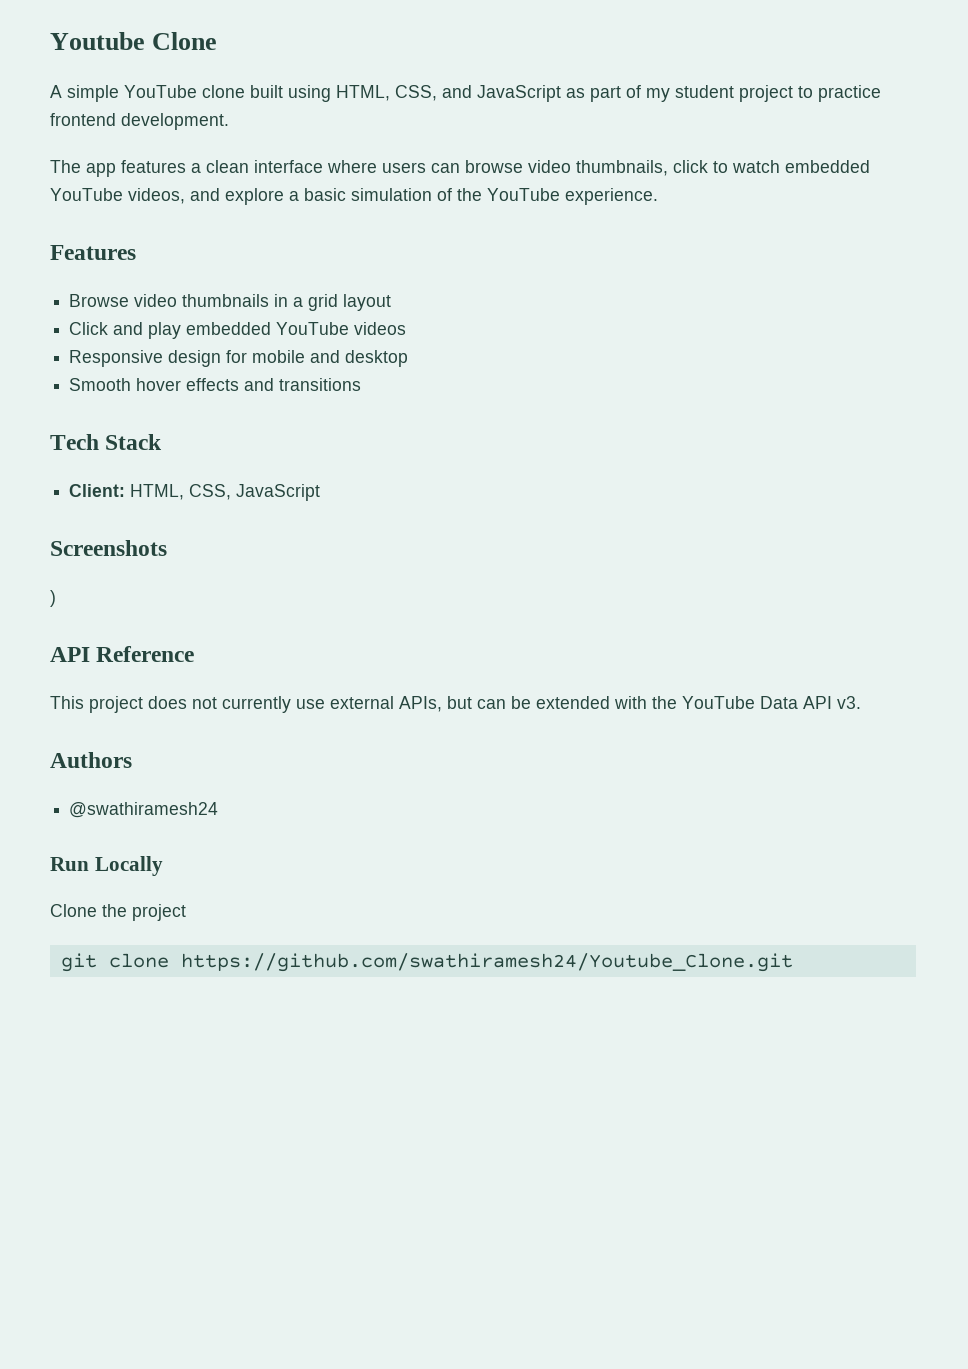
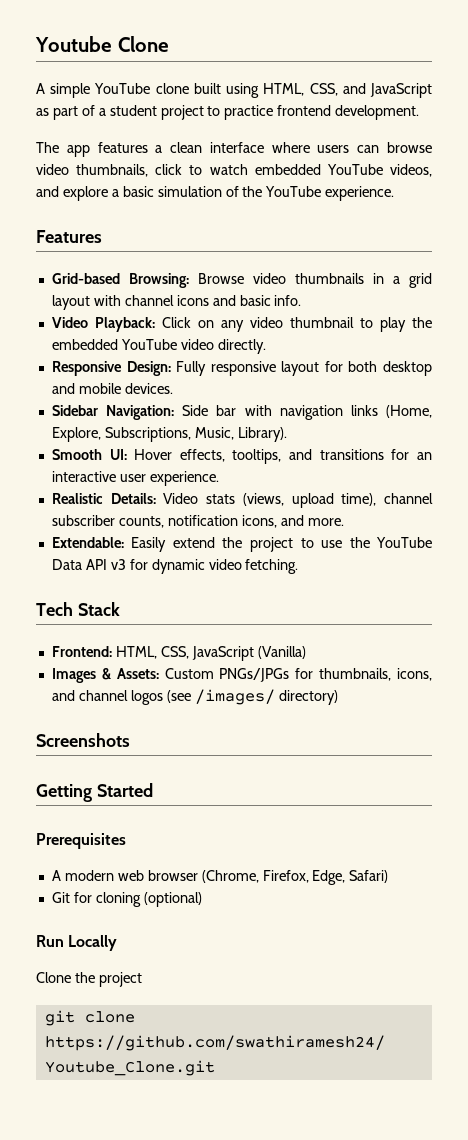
[646,88,670,102] my -> [98,108,106,116] a
(136, 252) none -> [51,273,189,288] Grid-based Browsing:
[69,322,407,339] [69,350,409,367] [69,378,362,391] // Click and play embedded YouTube videos // Responsive design for mobile and desktop // Smooth hover effects and transitions -> [93,295,302,306] [51,317,432,332] [51,339,266,354] [51,361,432,376] [51,383,173,394] [51,405,432,420] [51,427,287,442] [51,449,433,464] [51,471,219,486] [51,493,434,508] [51,515,344,528] [51,537,433,552] [51,559,299,574] with channel icons and basic info. // Video Playback: Click on any video thumbnail to play the embedded YouTube video directly. // Responsive Design: Fully responsive layout for both desktop and mobile devices. // Sidebar Navigation: Side bar with navigation links (Home, Explore, Subscriptions, Music, Library). // Smooth UI: Hover effects, tooltips, and transitions for an interactive user experience. // Realistic Details: Video stats (views, upload time), channel subscriber counts, notification icons, and more. // Extendable: Easily extend the project to use the YouTube Data API v3 for dynamic video fetching.
[69,484,126,497] Client: -> [51,646,112,657] Frontend:
[50,540,167,556] [50,590,56,607] [50,646,195,662] [50,696,861,713] [50,752,132,768] [69,802,219,818] // Screenshots // ) // API Reference // This project does not currently use external APIs, but can be extended with the YouTube Data API v3. // Authors // @swathiramesh24 -> [257,646,306,659] [51,668,432,683] [51,689,338,705] [36,733,130,747] [36,783,153,802] [36,833,126,849] [51,870,389,885] [51,892,202,907] (Vanilla) // Images & Assets: Custom PNGs/JPGs for thumbnails, icons, and channel logos (see /images/ directory) // Screenshots // Getting Started // Prerequisites // A modern web browser (Chrome, Firefox, Edge, Safari) // Git for cloning (optional)

